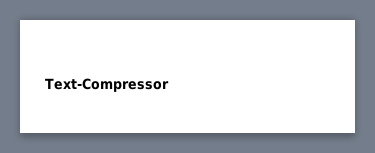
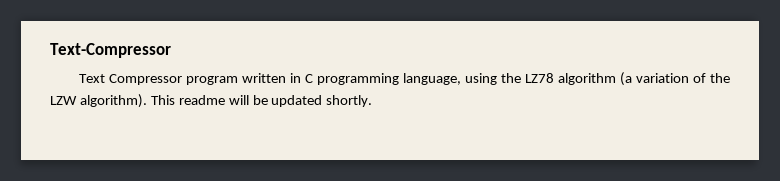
(169, 85) none -> [79,72,730,86] [50,94,373,108] // Text Compressor program written in C programming language, using the LZ78 algorithm (a variation of the LZW algorithm). This readme will be updated shortly.

